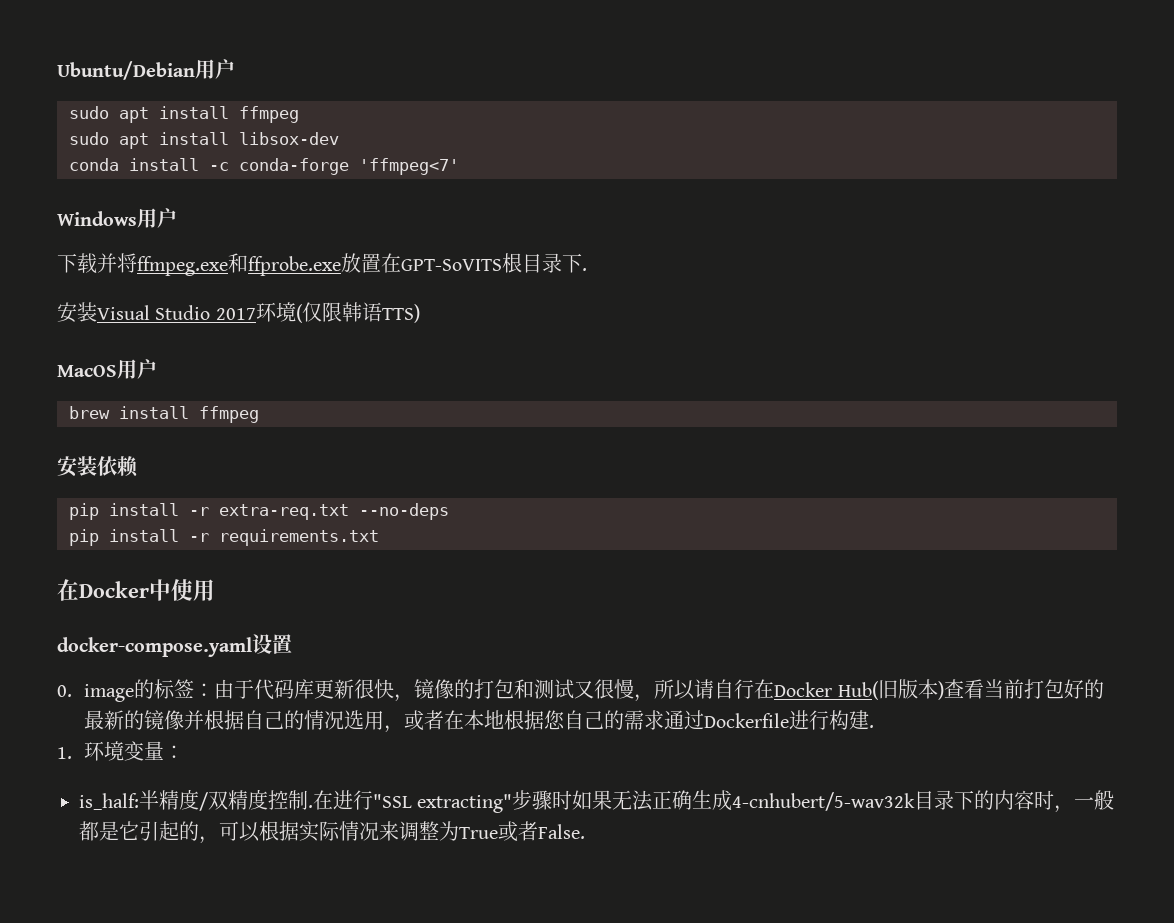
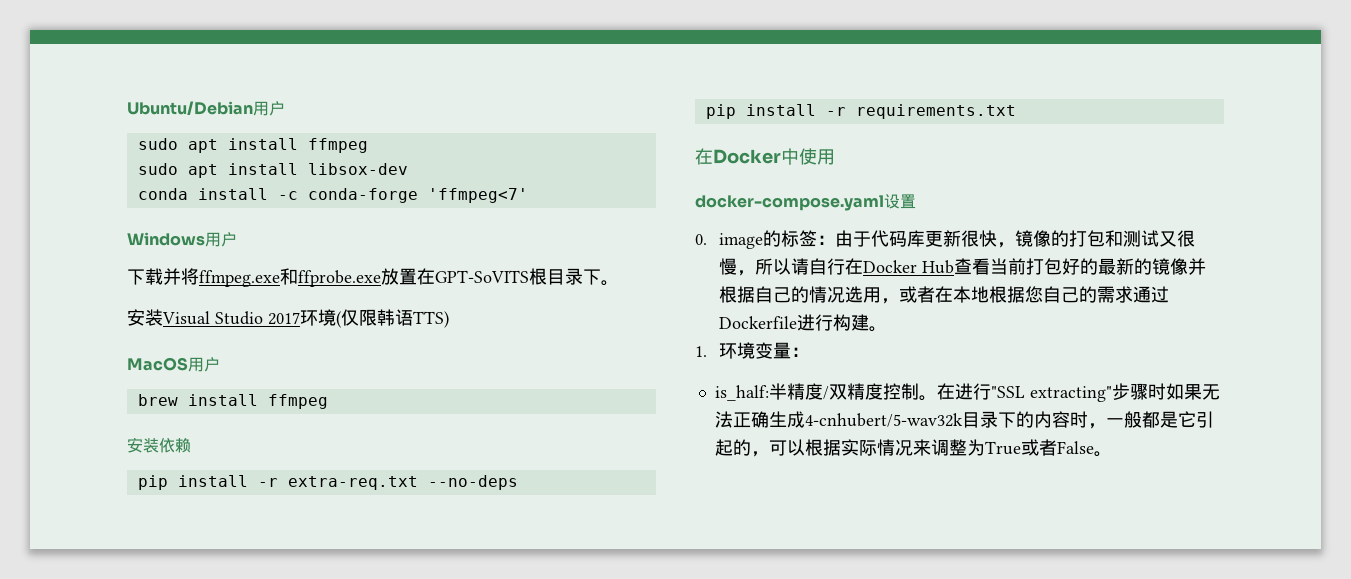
[582,268,587,271] . -> [601,280,619,286] 。
[837,679,944,700] Hub(旧版本) -> [922,260,955,274] Hub
[869,725,875,728] . -> [869,326,888,332] 。
[308,805,313,808] . -> [918,395,937,401] 。
[538,824,585,839] False. -> [1056,441,1112,457] False。

